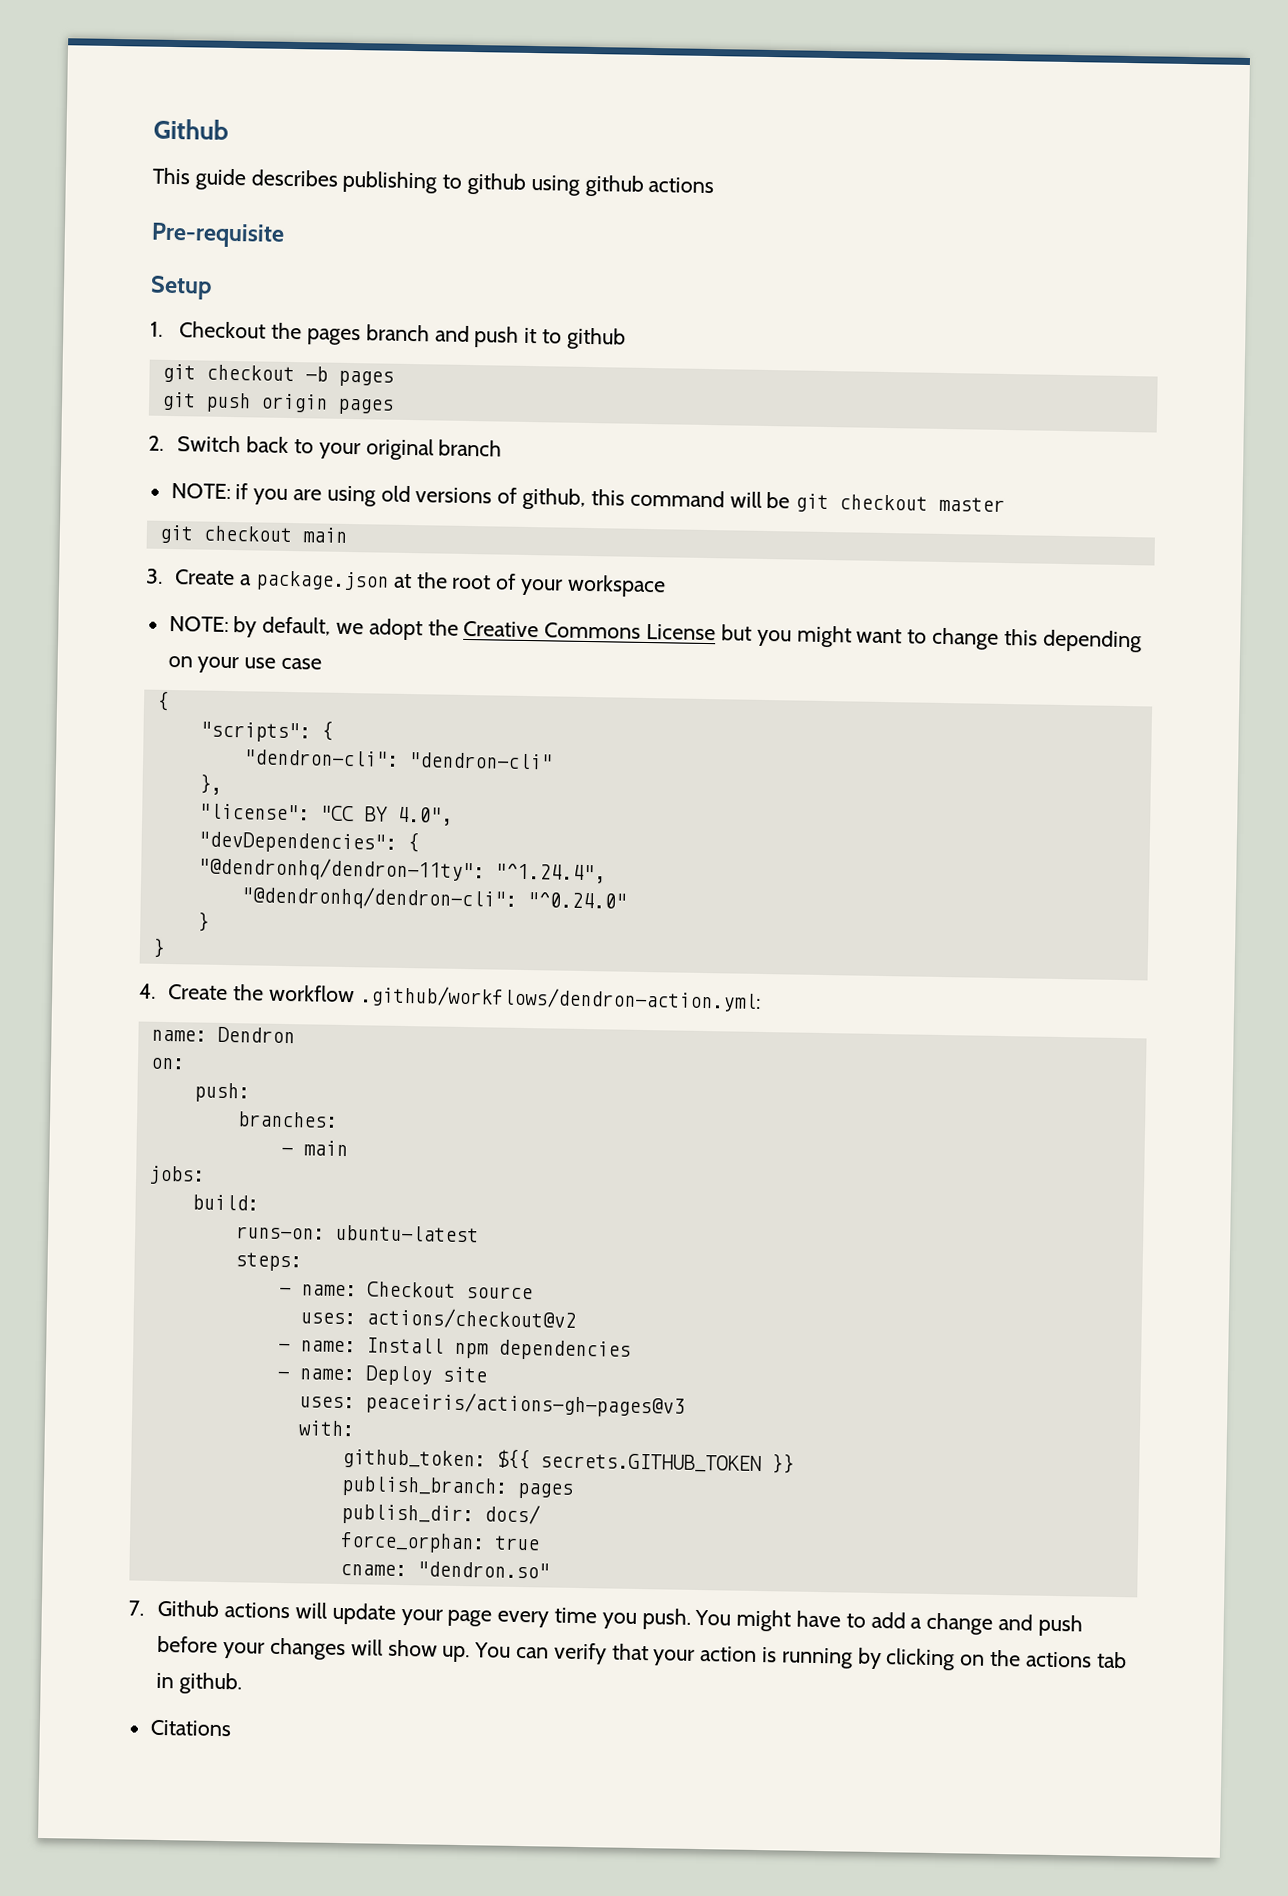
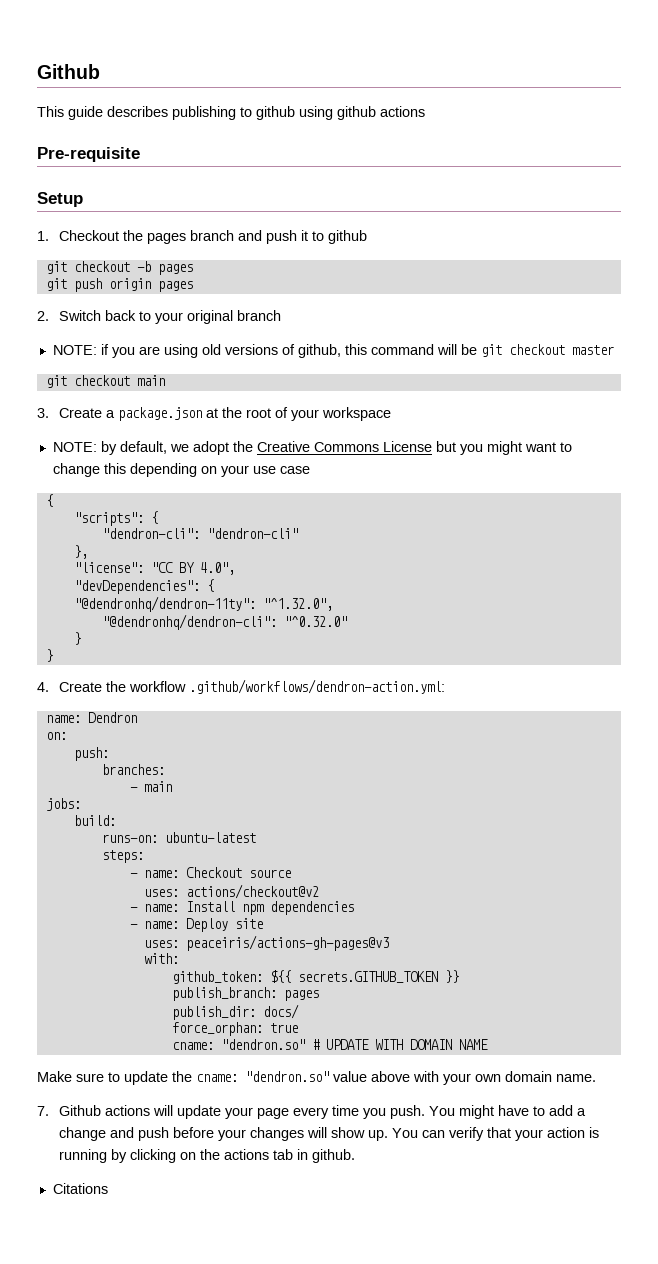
[494,862,606,884] "^1.24.4", -> [262,598,333,611] "^1.32.0",
[526,891,627,909] "^0.24.0" -> [283,616,347,627] "^0.32.0"
(550, 1570) none -> [311,1039,488,1050] [37,1071,596,1085] # UPDATE WITH DOMAIN NAME // Make sure to update the cname: "dendron.so" value above with your own domain name.

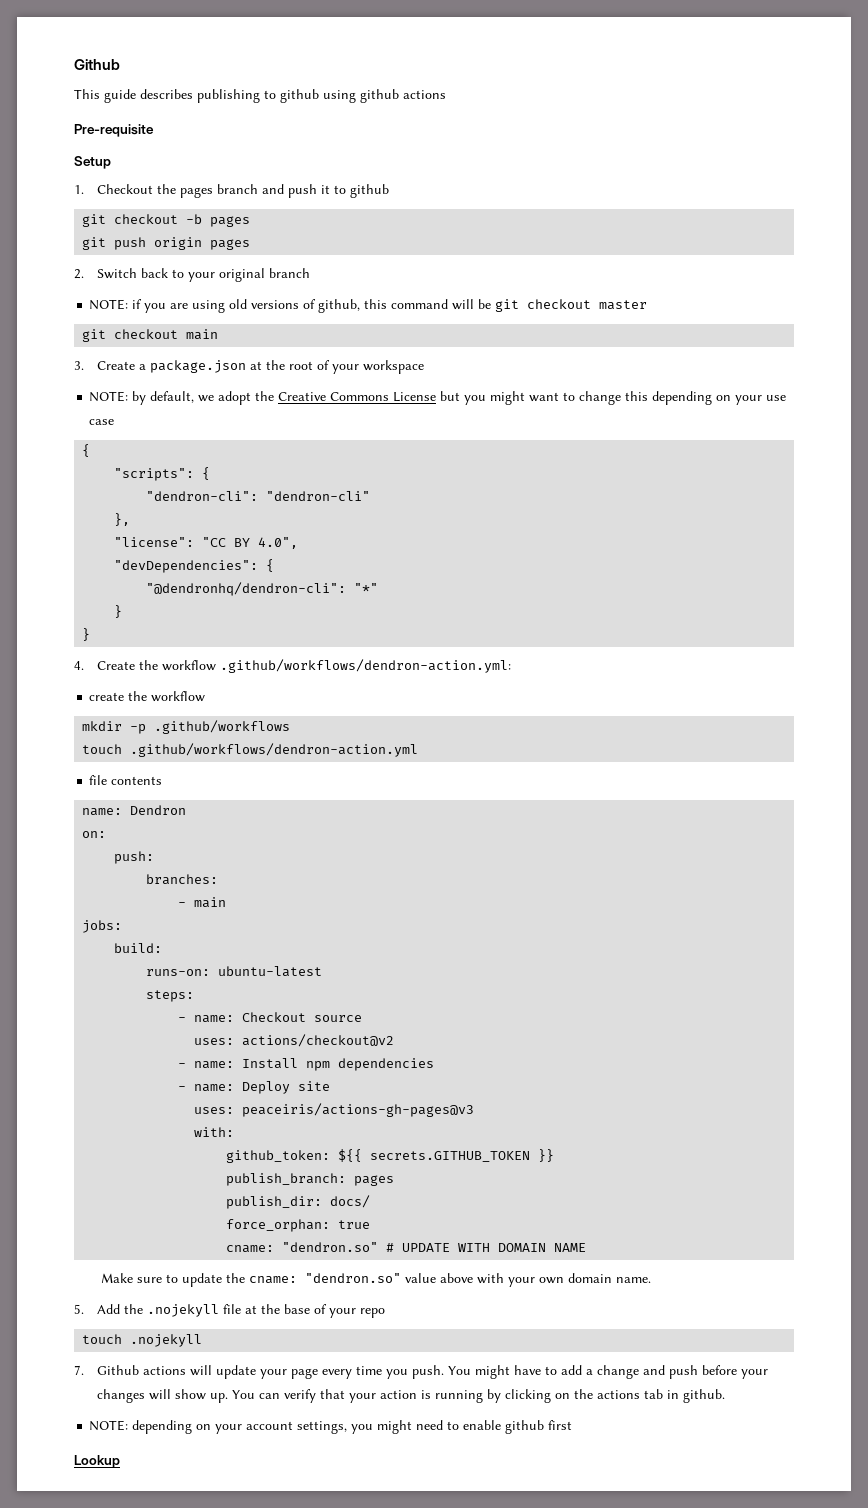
[73,596,333,612] // "@dendronhq/dendron-11ty": "^1.32.0", -> (275, 565) none
[283,616,347,627] "^0.32.0" -> [354,583,379,593] "*"
(445, 686) none -> [89,691,206,702] [82,720,291,734] [82,743,419,757] [89,775,163,785] // create the workflow // mkdir -p .github/workflows // touch .github/workflows/dendron-action.yml // file contents
(596, 1078) none -> [74,1304,386,1318] [82,1334,203,1347] // 5. Add the .nojekyll file at the base of your repo // touch .nojekyll
[52,1183,108,1194] Citations -> [89,1420,573,1434] [74,1455,120,1468] NOTE: depending on your account settings, you might need to enable github first // Lookup

